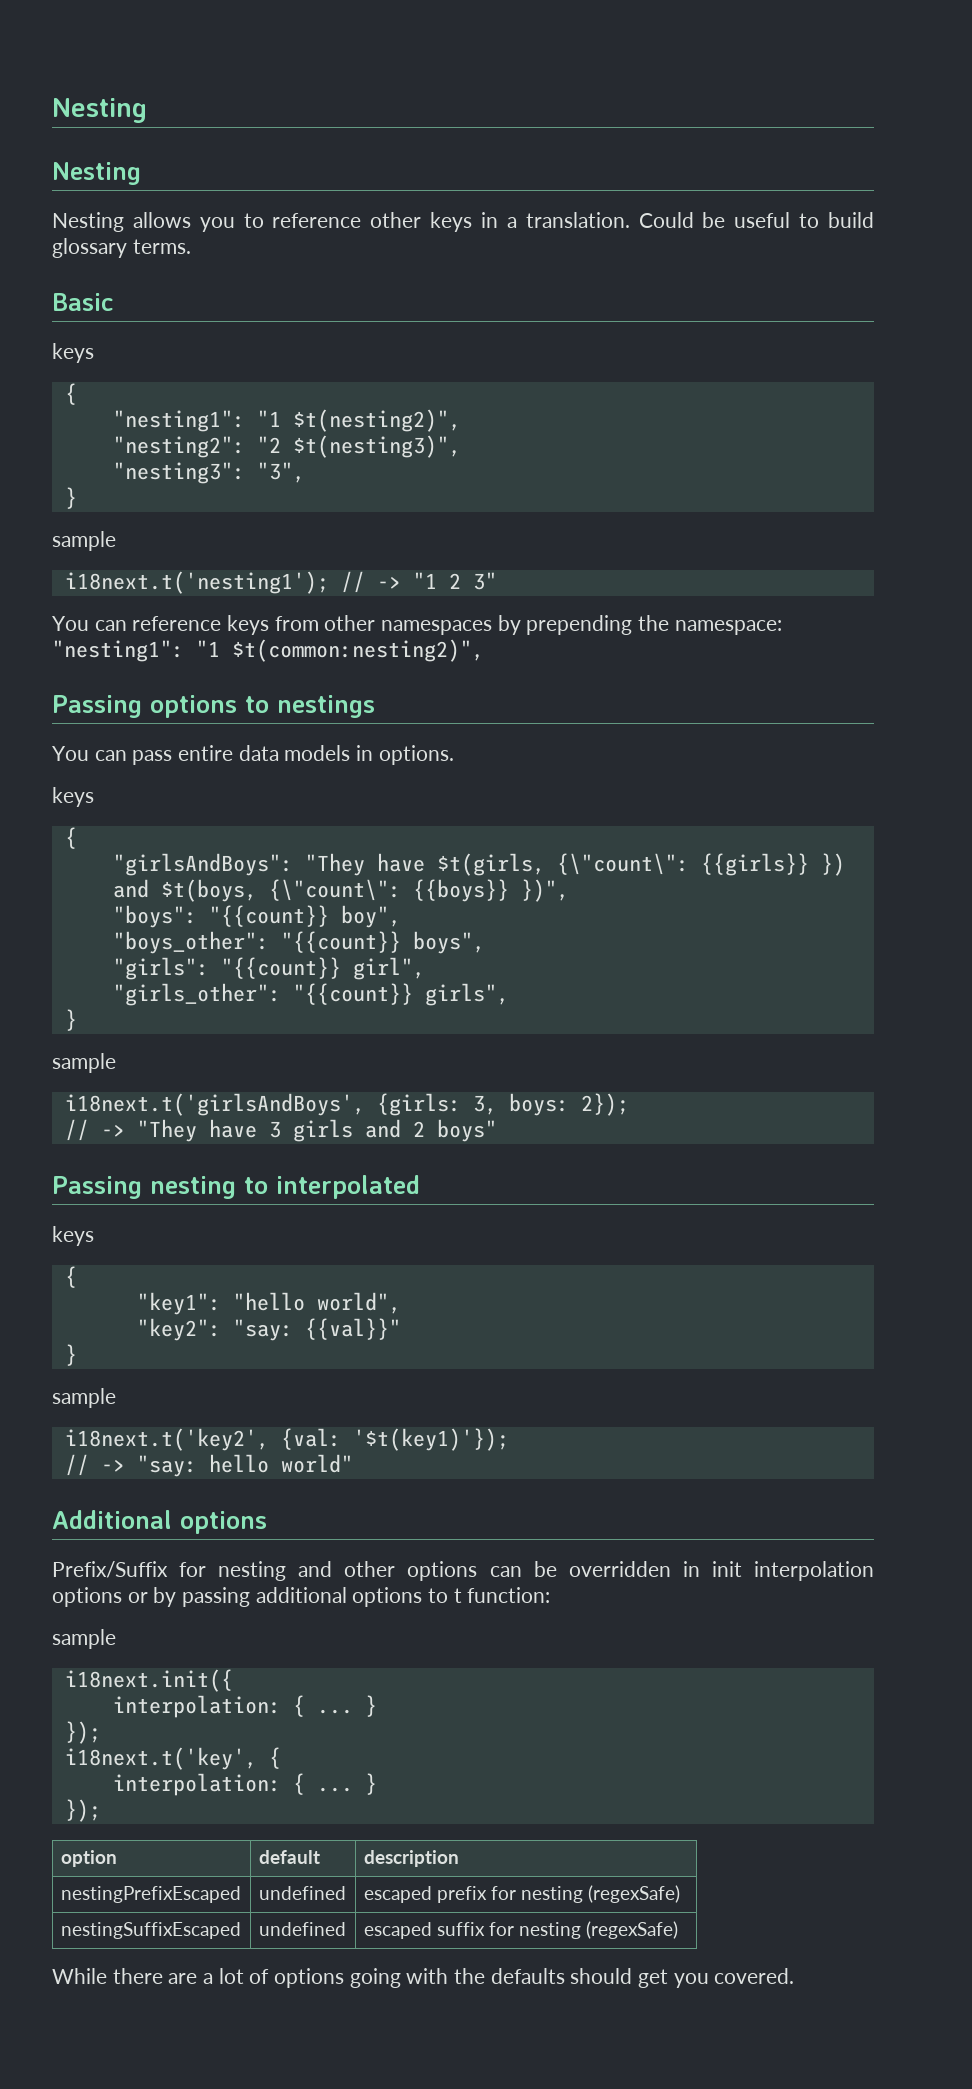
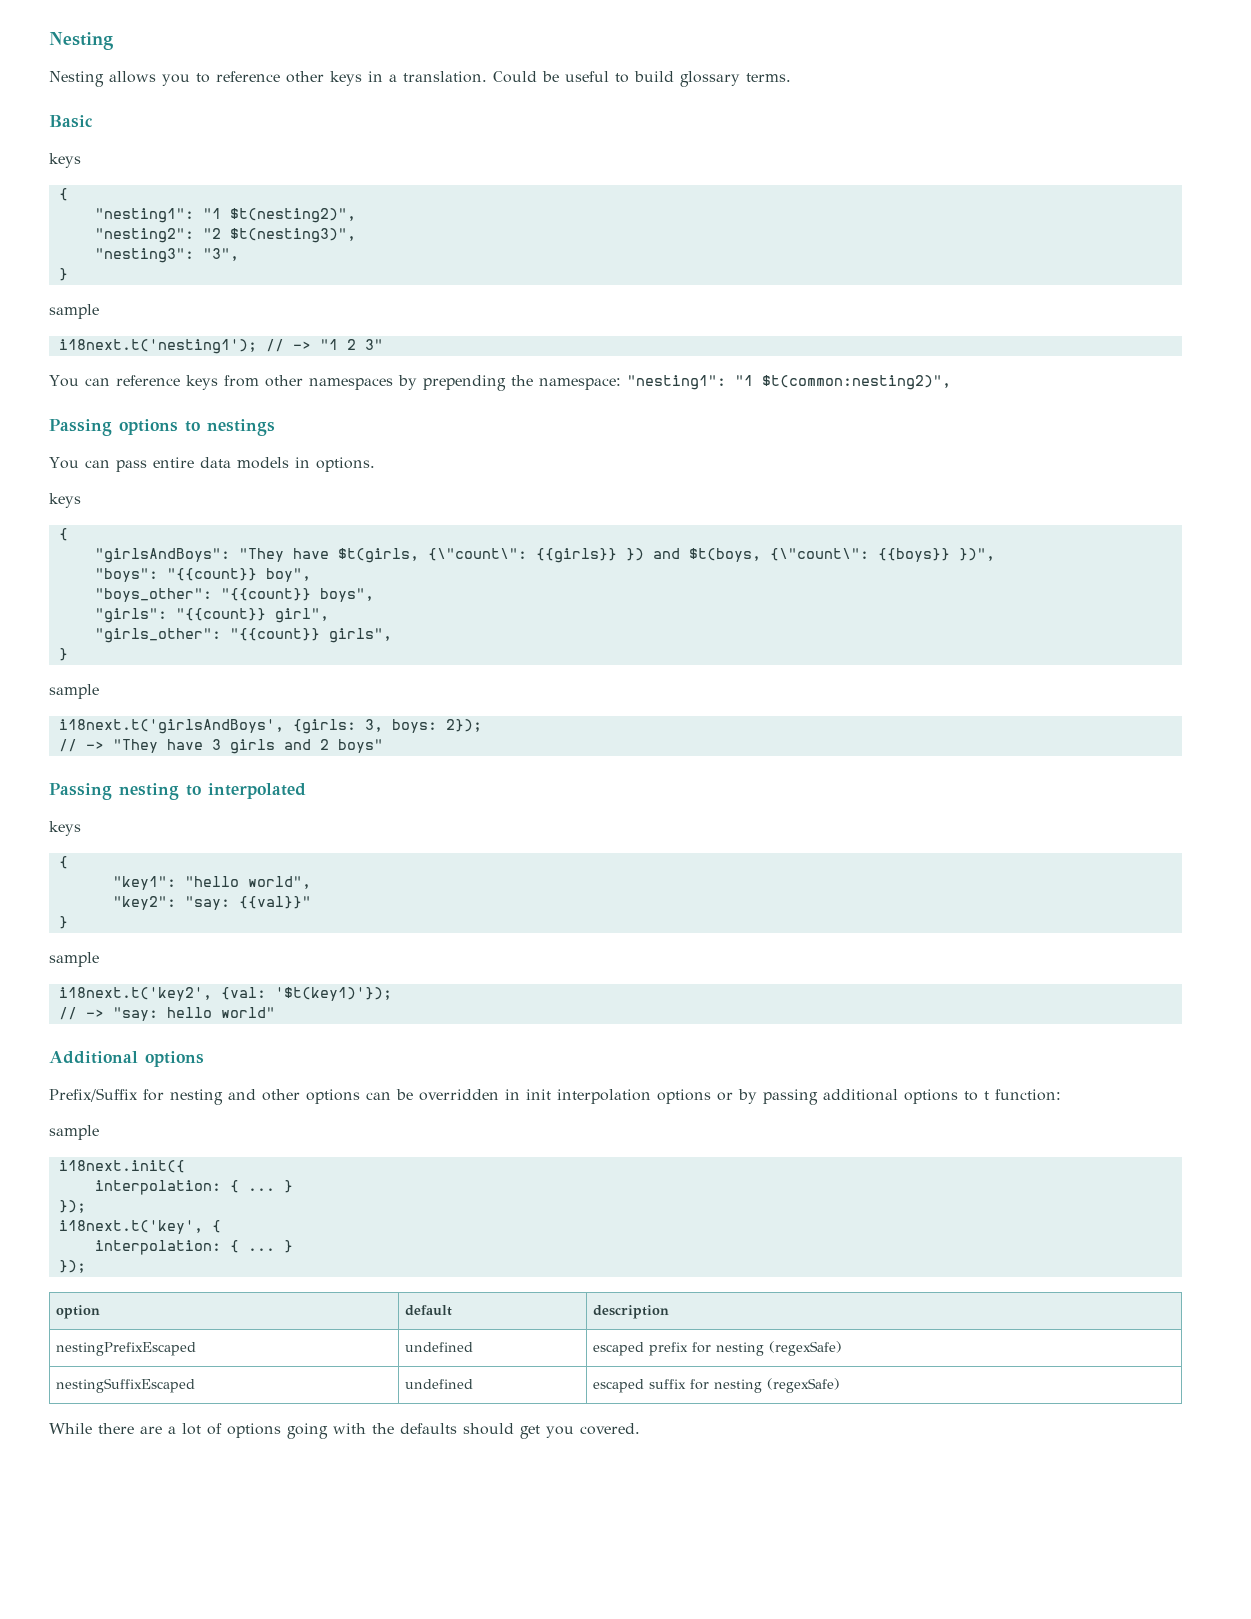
[52,98,147,123] [52,162,141,185] [52,212,124,232] Nesting // Nesting // Nesting -> [49,32,113,50] [49,71,104,87] Nesting // Nesting

